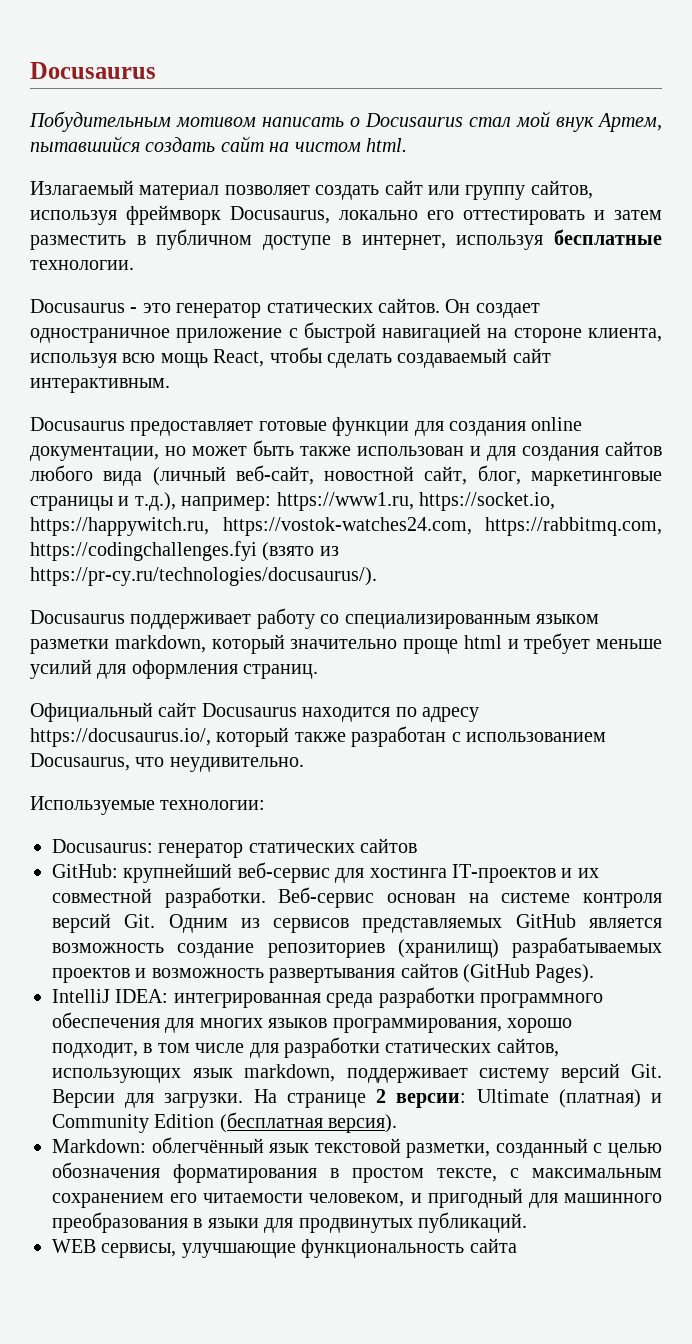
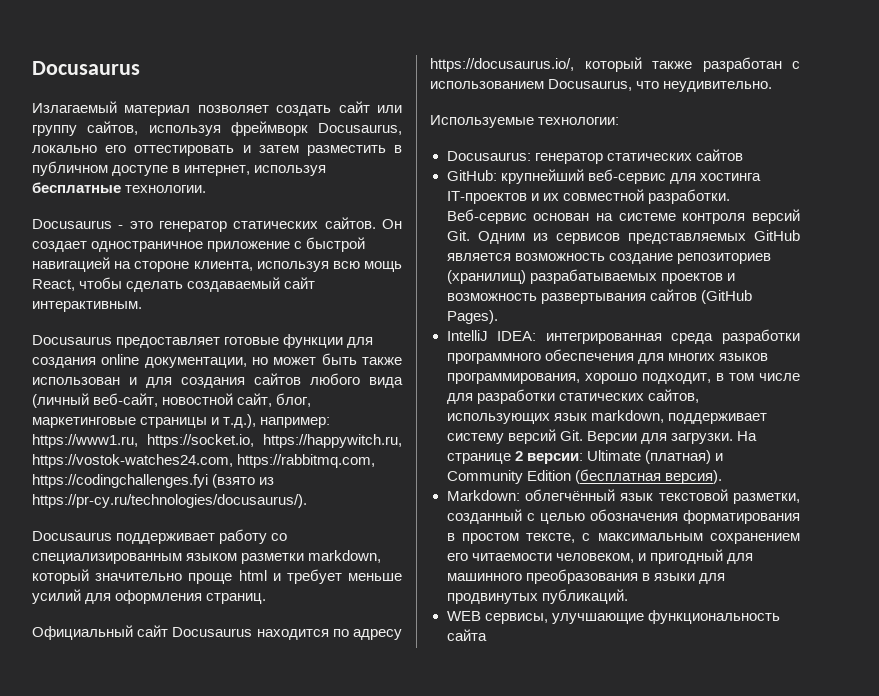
[30,62,156,79] [29,111,662,132] [30,136,407,152] Docusaurus // Побудительным мотивом написать о Docusaurus стал мой внук Артем, пытавшийся создать сайт на чистом html. -> [32,61,140,75] Docusaurus

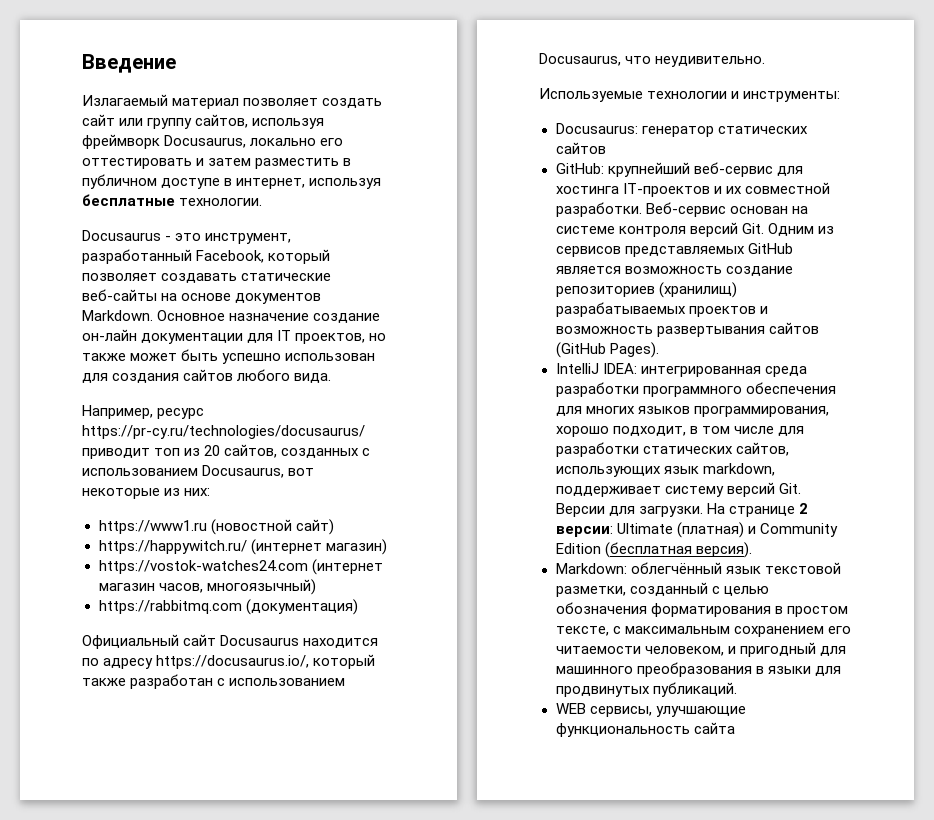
[32,61,140,75] Docusaurus -> [82,54,176,73] Введение
[159,217,402,232] [32,237,366,252] [32,257,402,272] [32,277,316,292] [32,301,142,312] [32,334,374,348] [32,353,402,368] [32,373,403,388] [32,393,312,408] [32,414,331,428] [32,434,402,448] [32,454,376,468] [32,474,275,488] [32,494,307,508] [32,529,288,544] [32,550,382,564] [32,569,402,584] [32,589,267,604] генератор статических сайтов. Он создает одностраничное приложение с быстрой навигацией на стороне клиента, используя всю мощь React, чтобы сделать создаваемый сайт интерактивным. // Docusaurus предоставляет готовые функции для создания online документации, но может быть также использован и для создания сайтов любого вида (личный веб-сайт, новостной сайт, блог, маркетинговые страницы и т.д.), например: https://www1.ru, https://socket.io, https://happywitch.ru, https://vostok-watches24.com, https://rabbitmq.com, https://codingchallenges.fyi (взято из https://pr-cy.ru/technologies/docusaurus/). // Docusaurus поддерживает работу со специализированным языком разметки markdown, который значительно проще html и требует меньше усилий для оформления страниц. -> [205,233,292,244] [82,249,331,264] [82,273,332,283] [82,289,322,304] [82,310,381,323] [82,329,387,344] [82,349,376,364] [82,369,332,383] [82,405,205,419] [82,425,365,439] [82,444,371,459] [82,465,315,478] [82,488,211,499] [98,519,334,535] [98,539,387,555] [98,559,383,575] [98,579,316,595] [98,599,358,615] инструмент, разработанный Facebook, который позволяет создавать статические веб-сайты на основе документов Markdown. Основное назначение создание он-лайн документации для IT проектов, но также может быть успешно использован для создания сайтов любого вида. // Например, ресурс https://pr-cy.ru/technologies/docusaurus/ приводит топ из 20 сайтов, созданных с использованием Docusaurus, вот некоторые из них: // https://www1.ru (новостной сайт) // https://happywitch.ru/ (интернет магазин) // https://vostok-watches24.com (интернет магазин часов, многоязычный) // https://rabbitmq.com (документация)
[538,117,620,125] технологии: -> [647,91,841,102] технологии и инструменты:

